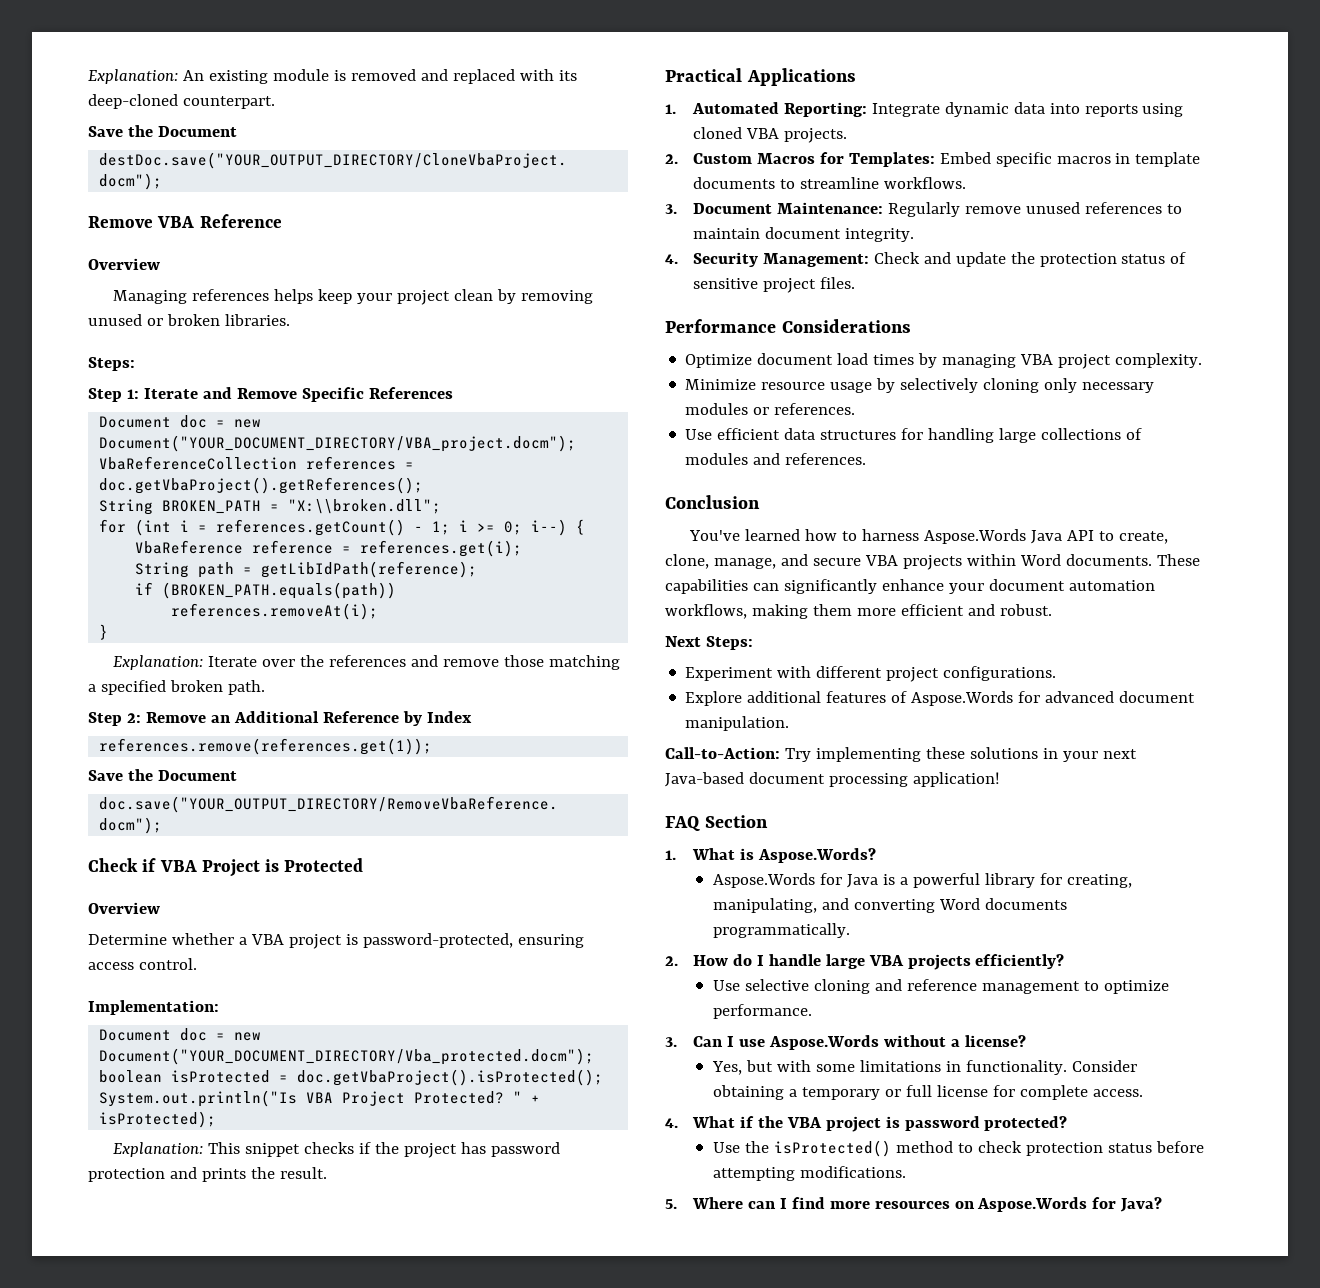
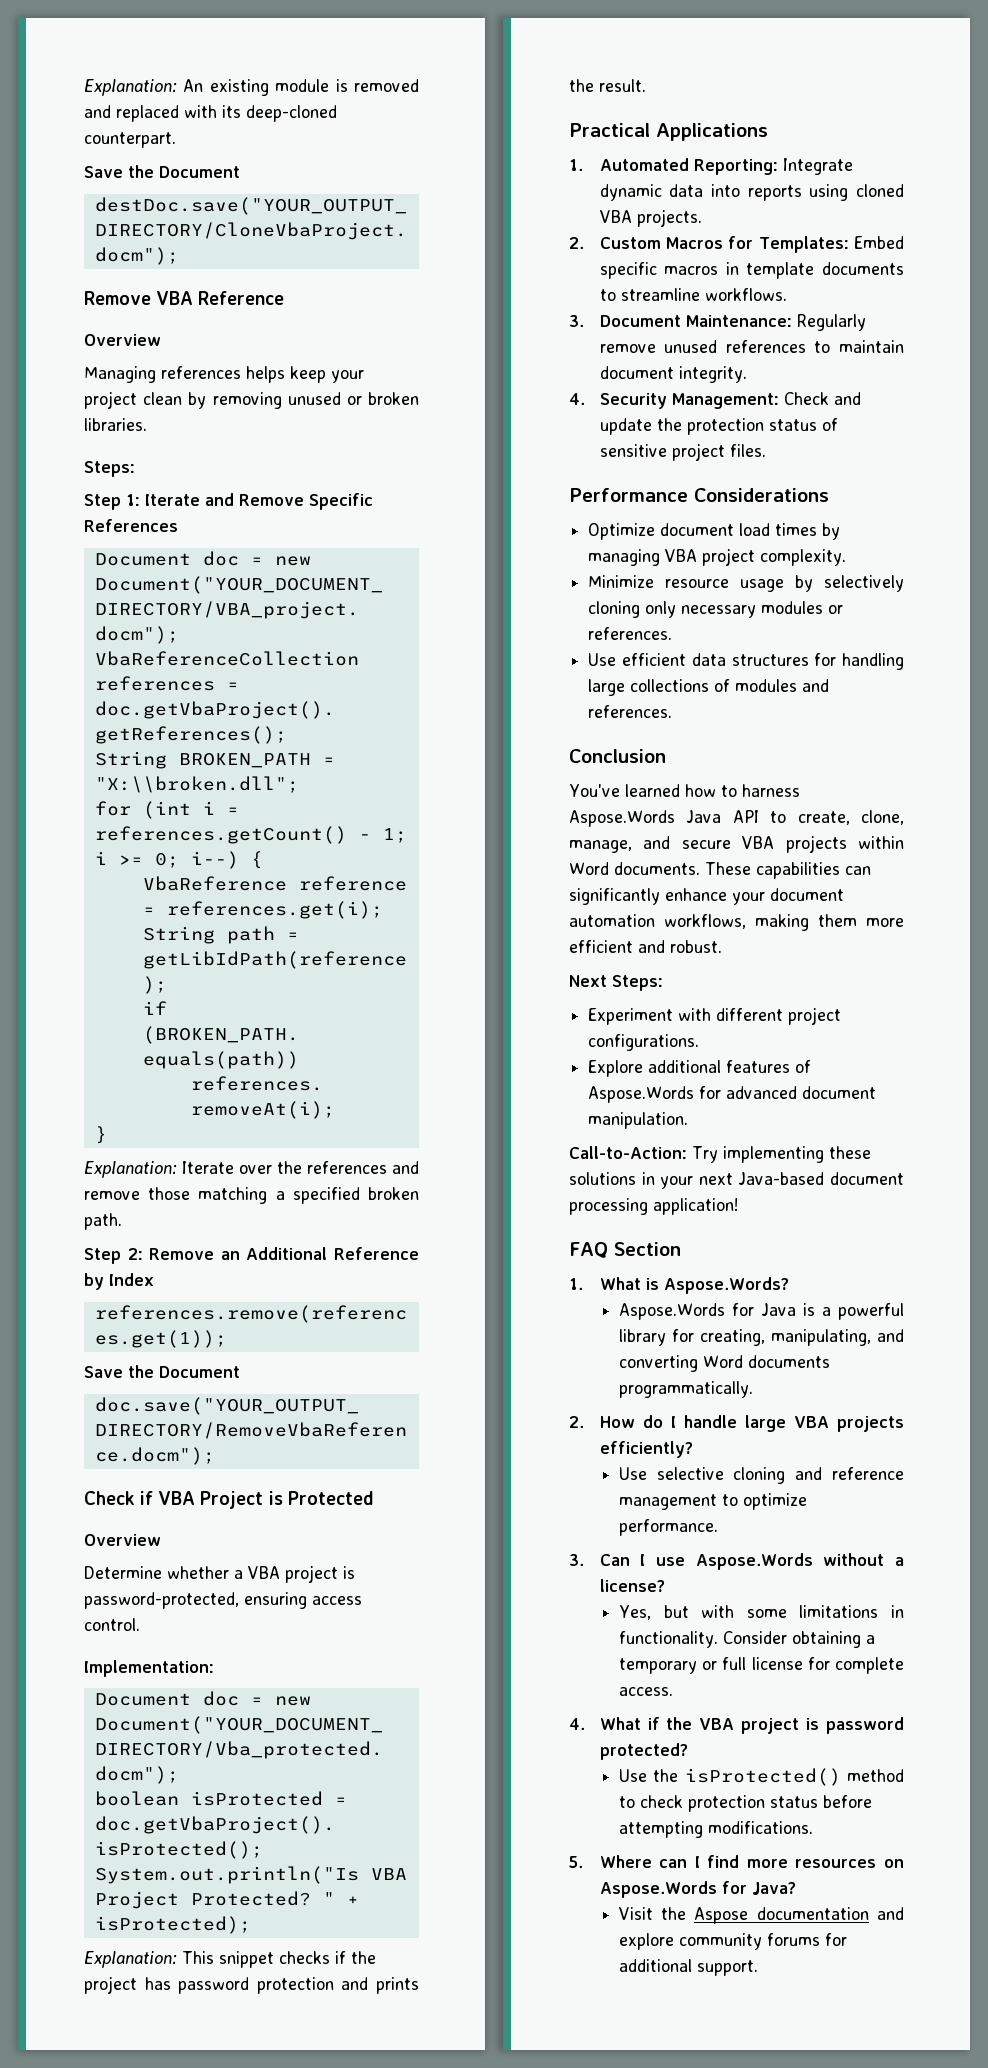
(1163, 1204) none -> [618,1907,904,1924] [618,1933,847,1950] [618,1959,758,1976] // Visit the Aspose documentation and explore community forums for additional support.

